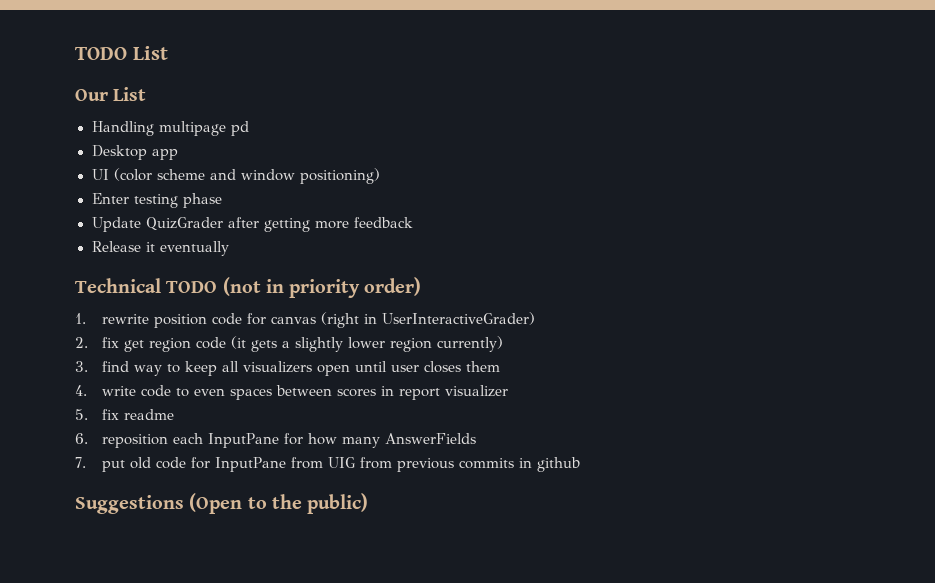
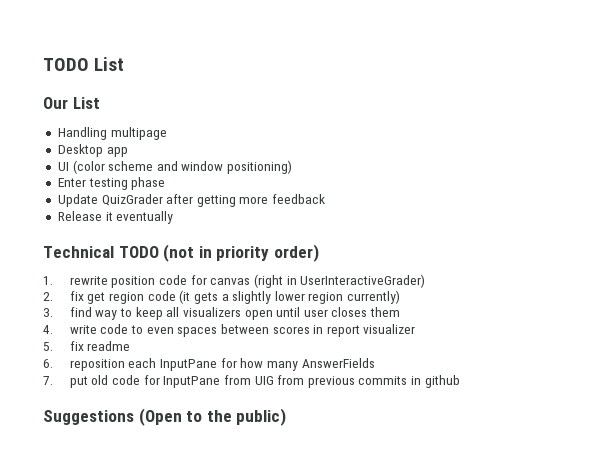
[230,121,249,136] pd -> (167, 133) none

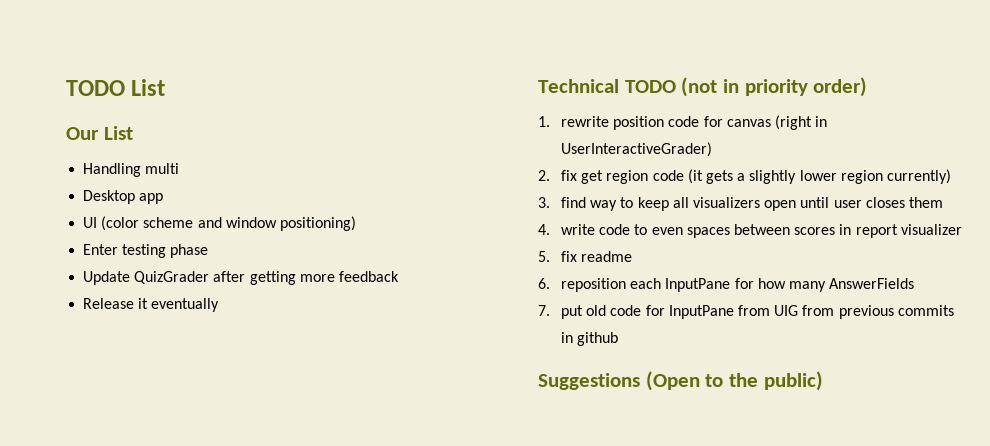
[110,127,167,140] multipage -> [145,163,180,174] multi

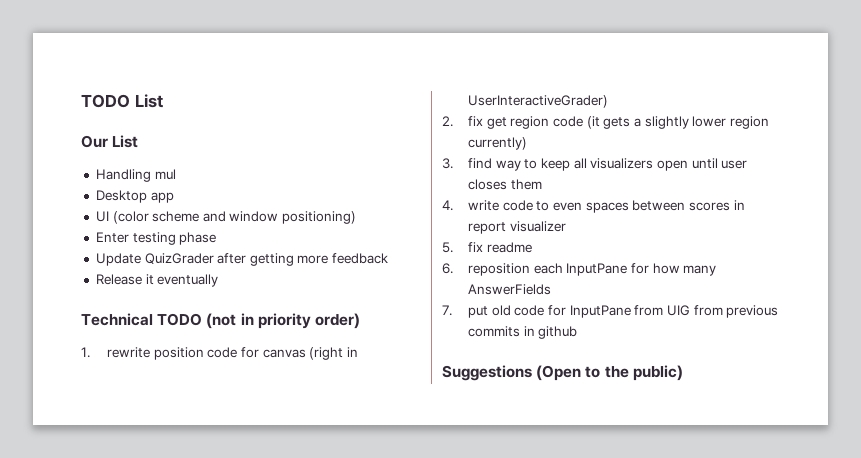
[145,163,180,174] multi -> [154,169,176,180] mul

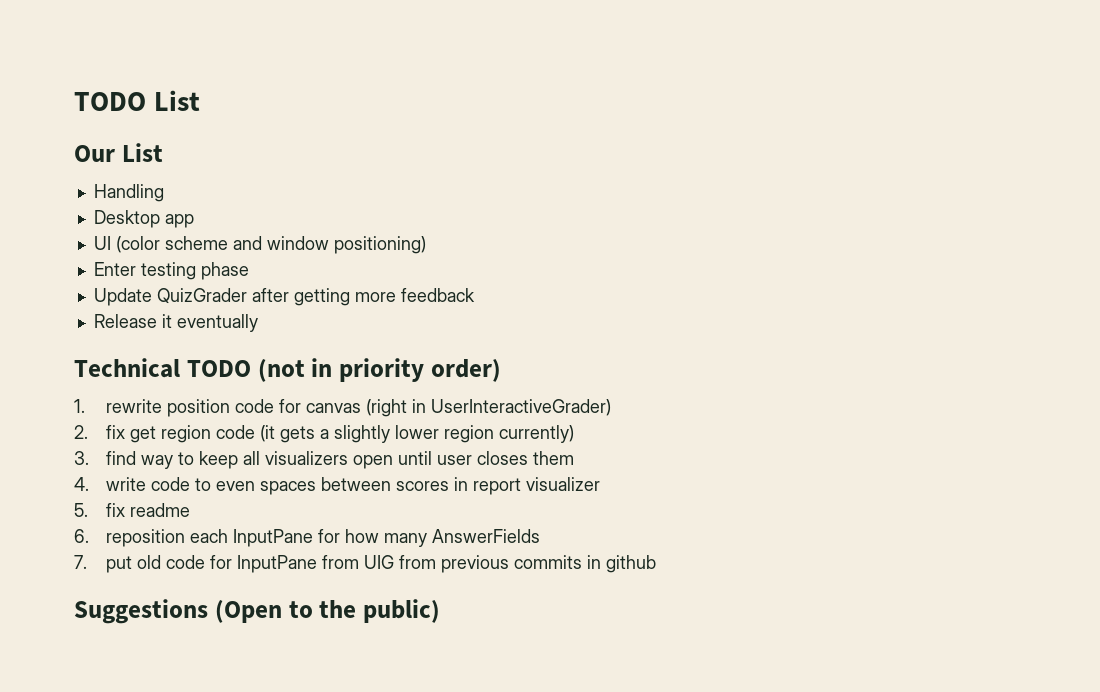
[154,169,176,180] mul -> (164, 193) none

